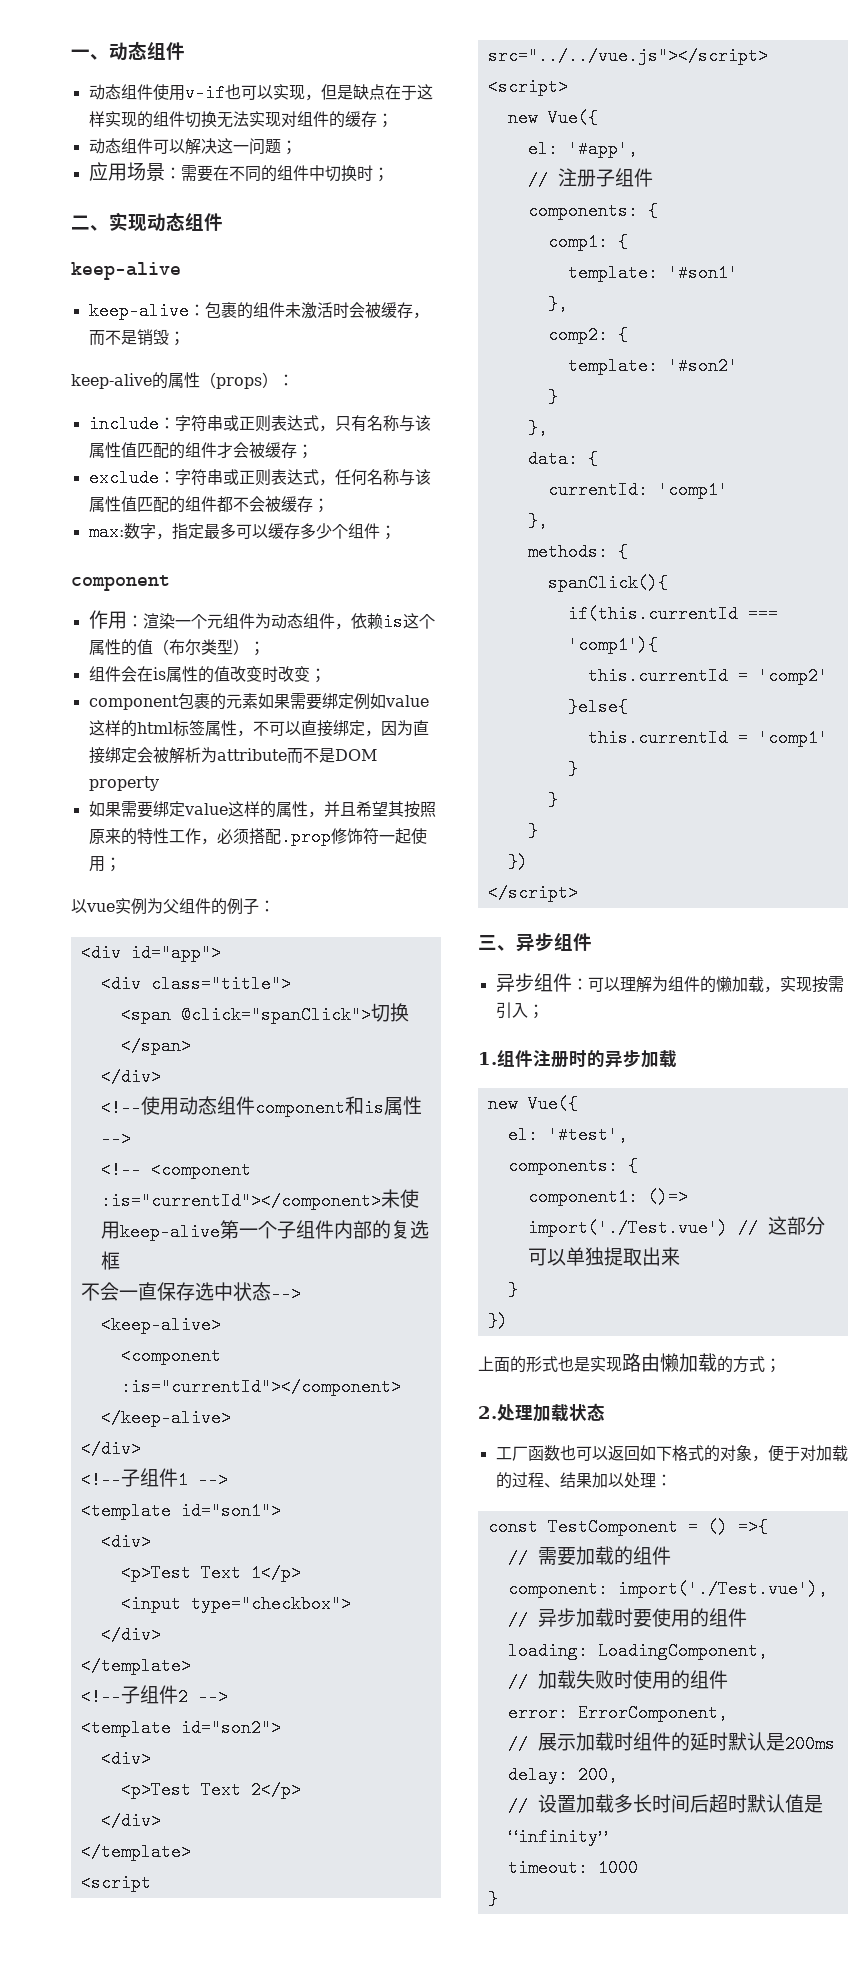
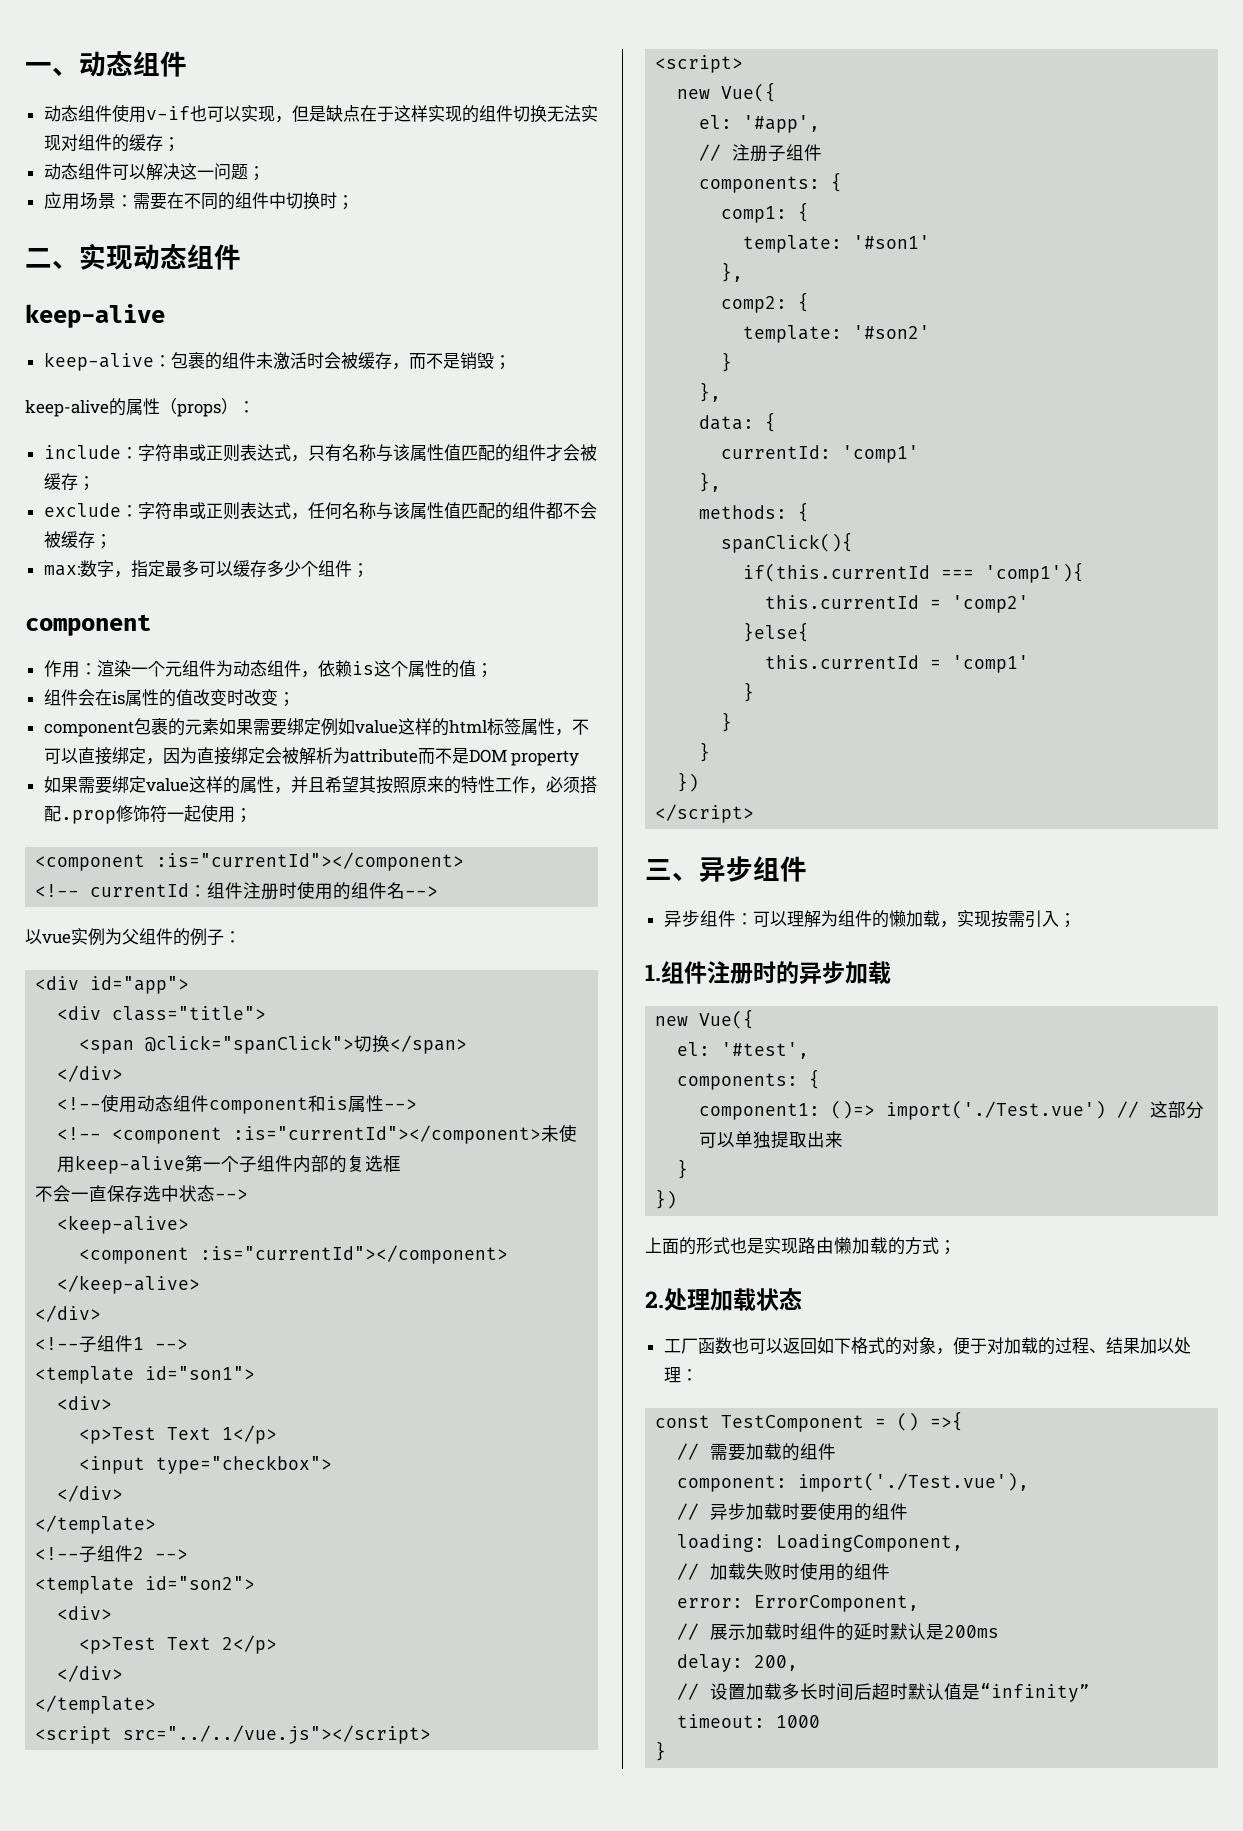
[152,639,249,655] （布尔类型） -> (476, 668) none
(121, 864) none -> [35,852,465,871] [35,881,439,900] // <component :is="currentId"></component> // <!-- currentId：组件注册时使用的组件名-->

